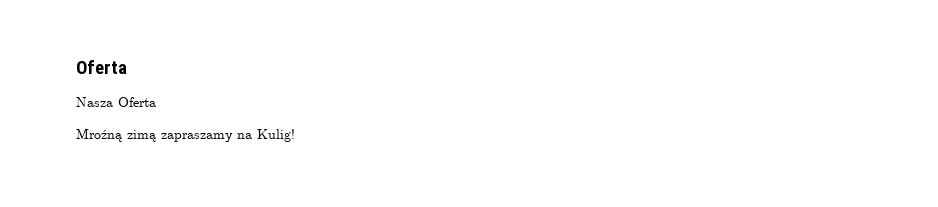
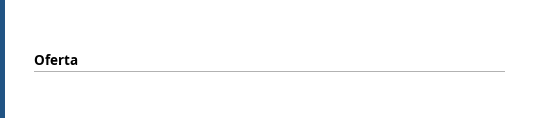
[76,60,127,74] [76,97,156,107] [76,128,295,142] Oferta // Nasza Oferta // Mroźną zimą zapraszamy na Kulig! -> [34,54,78,65] Oferta

